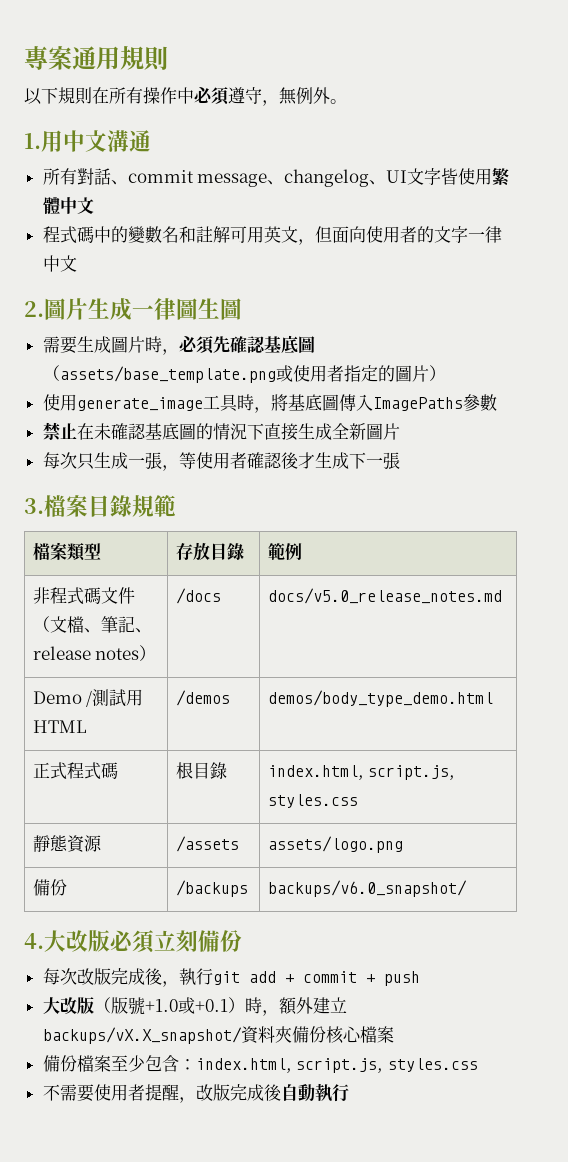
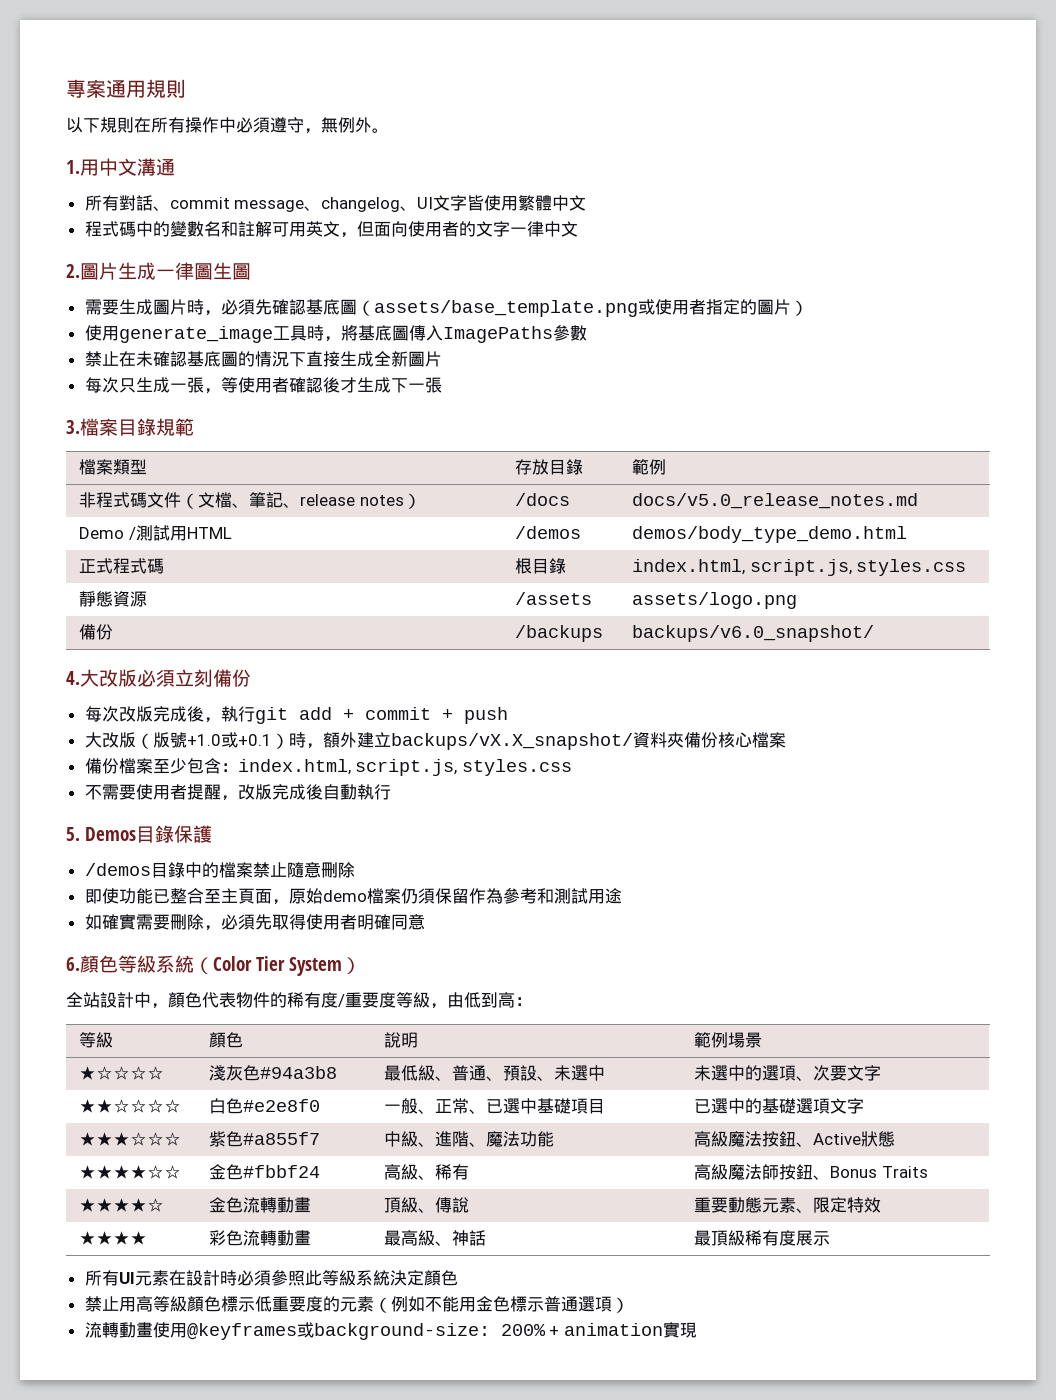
(349, 1093) none -> [66,825,212,843] [84,862,355,878] [84,887,622,905] [84,914,425,931] [66,955,361,976] [66,992,532,1009] [78,1032,113,1048] [208,1032,243,1048] [383,1032,418,1048] [693,1032,762,1048] [78,1066,164,1080] [208,1065,337,1081] [383,1065,605,1081] [693,1065,881,1081] [78,1099,181,1113] [208,1098,320,1114] [383,1098,605,1114] [693,1098,864,1114] [78,1132,181,1146] [208,1131,320,1147] [383,1131,554,1147] [693,1131,895,1147] [78,1165,181,1179] [208,1164,320,1180] [383,1164,469,1180] [693,1164,928,1180] [78,1198,164,1212] [208,1197,311,1213] [383,1197,469,1213] [693,1197,881,1213] [78,1231,147,1245] [208,1230,311,1246] [383,1230,486,1246] [693,1230,830,1246] [84,1269,458,1286] [84,1296,629,1313] [84,1322,697,1340] // 5. Demos目錄保護 // /demos目錄中的檔案禁止隨意刪除 // 即使功能已整合至主頁面，原始demo檔案仍須保留作為參考和測試用途 // 如確實需要刪除，必須先取得使用者明確同意 // 6.顏色等級系統（Color Tier System） // 全站設計中，顏色代表物件的稀有度/重要度等級，由低到高： // 等級 | 顏色 | 說明 | 範例場景 // ★☆☆☆☆ | 淺灰色#94a3b8 | 最低級、普通、預設、未選中 | 未選中的選項、次要文字 // ★★☆☆☆☆ | 白色#e2e8f0 | 一般、正常、已選中基礎項目 | 已選中的基礎選項文字 // ★★★☆☆☆ | 紫色#a855f7 | 中級、進階、魔法功能 | 高級魔法按鈕、Active狀態 // ★★★★☆☆ | 金色#fbbf24 | 高級、稀有 | 高級魔法師按鈕、Bonus Traits // ★★★★☆ | 金色流轉動畫 | 頂級、傳說 | 重要動態元素、限定特效 // ★★★★ | 彩色流轉動畫 | 最高級、神話 | 最頂級稀有度展示 // 所有UI元素在設計時必須參照此等級系統決定顏色 // 禁止用高等級顏色標示低重要度的元素（例如不能用金色標示普通選項） // 流轉動畫使用@keyframes或background-size: 200% + animation實現

